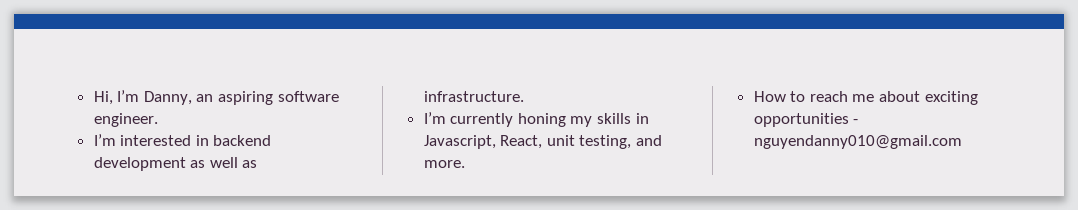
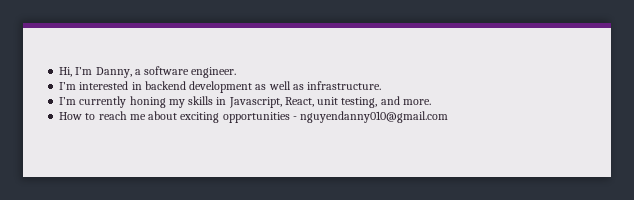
[196,91,274,105] an aspiring -> [134,69,141,75] a

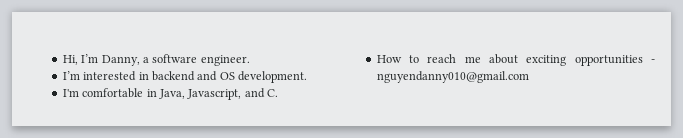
[189,81,382,93] [59,96,431,108] development as well as infrastructure. // I’m currently honing my skills in Javascript, React, unit testing, and more. -> [197,71,307,83] [62,88,278,100] and OS development. // I'm comfortable in Java, Javascript, and C.

